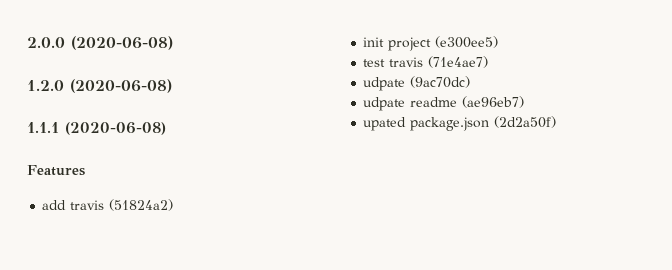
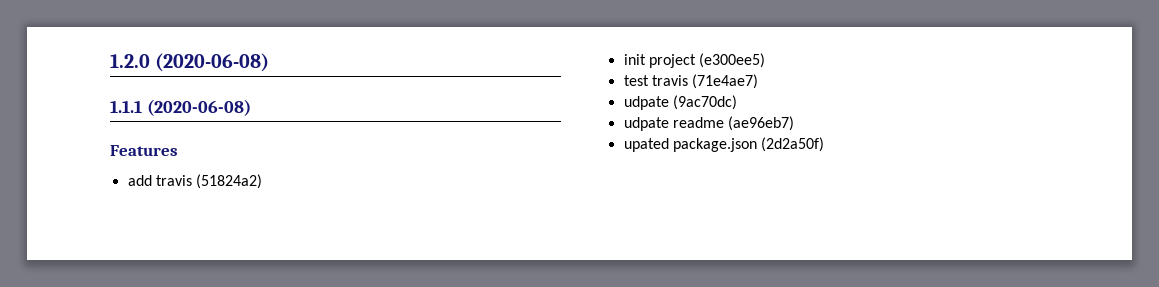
[27,36,173,50] 2.0.0 (2020-06-08) // -> (110, 61) none

